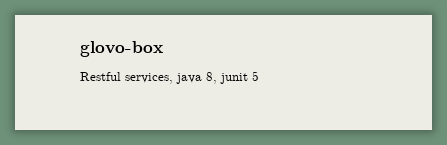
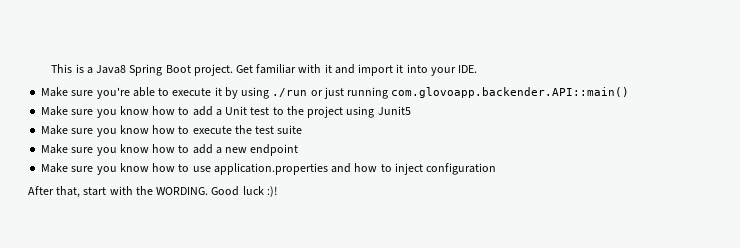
[80,41,163,57] [80,71,259,84] glovo-box // Restful services, java 8, junit 5 -> [51,64,478,76] [41,87,630,99] [41,106,411,118] [41,125,303,137] [41,144,299,156] [41,163,497,175] [28,186,277,198] This is a Java8 Spring Boot project. Get familiar with it and import it into your IDE. // Make sure you're able to execute it by using ./run or just running com.glovoapp.backender.API::main() // Make sure you know how to add a Unit test to the project using Junit5 // Make sure you know how to execute the test suite // Make sure you know how to add a new endpoint // Make sure you know how to use application.properties and how to inject configuration // After that, start with the WORDING. Good luck :)!

